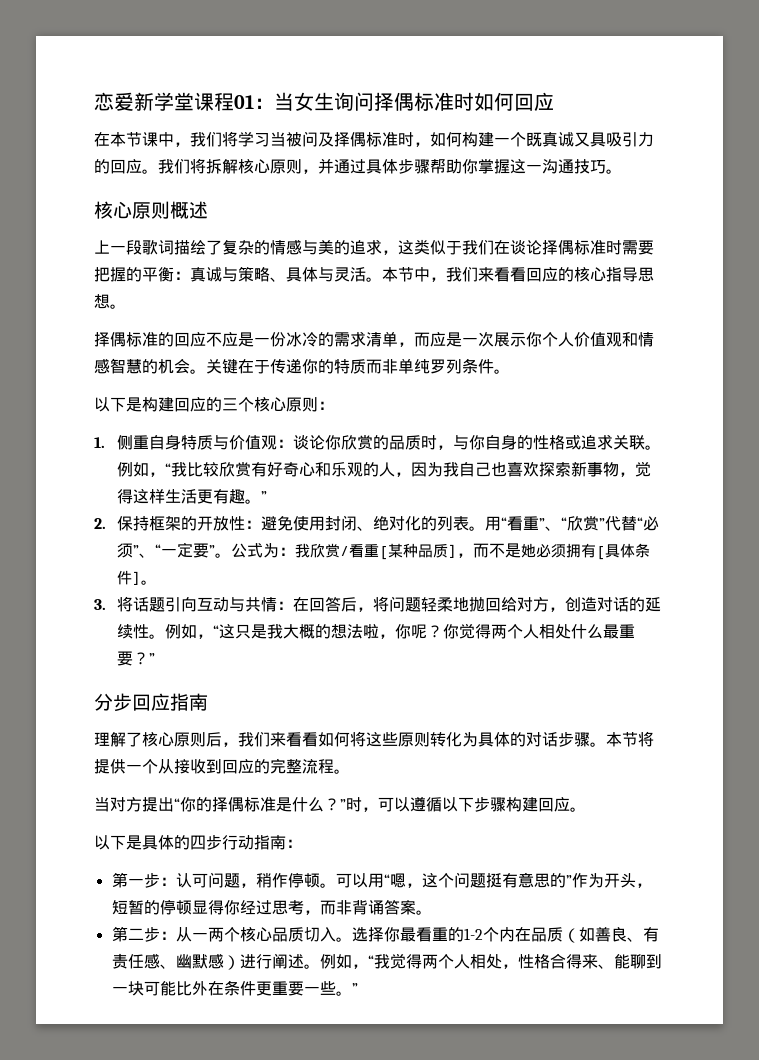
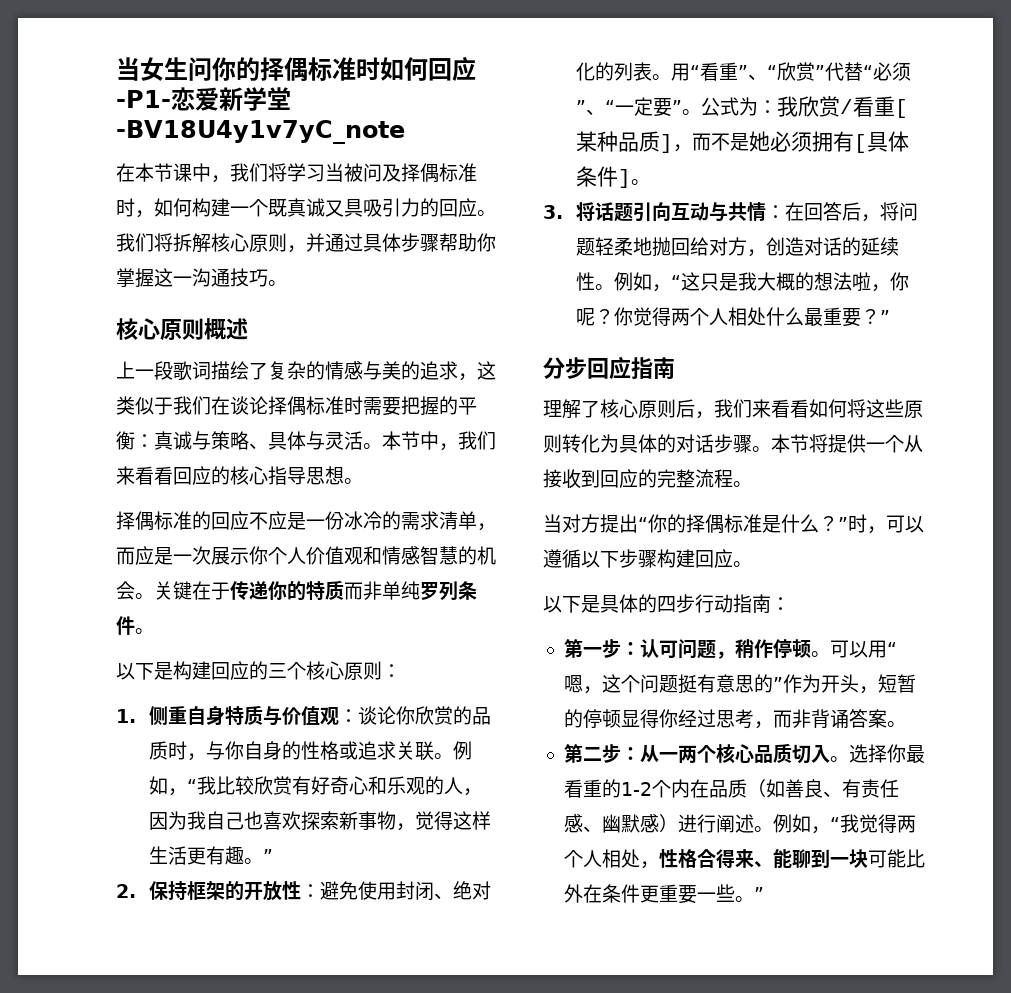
[94,92,374,111] 恋爱新学堂课程01：当女生询问 -> [116,57,260,81] 当女生问你的
(554, 101) none -> [116,87,291,111] [116,120,405,144] -P1-恋爱新学堂-BV18U4y1v7yC_note

